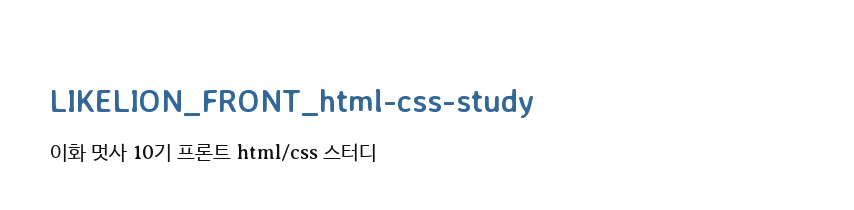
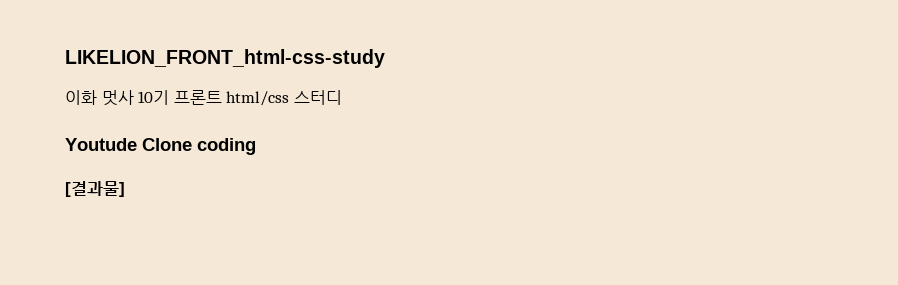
(377, 152) none -> [65,138,256,155] [65,181,125,197] // Youtude Clone coding // [결과물]

